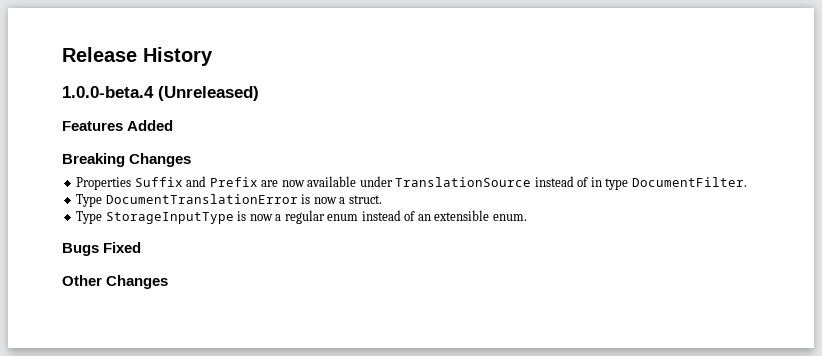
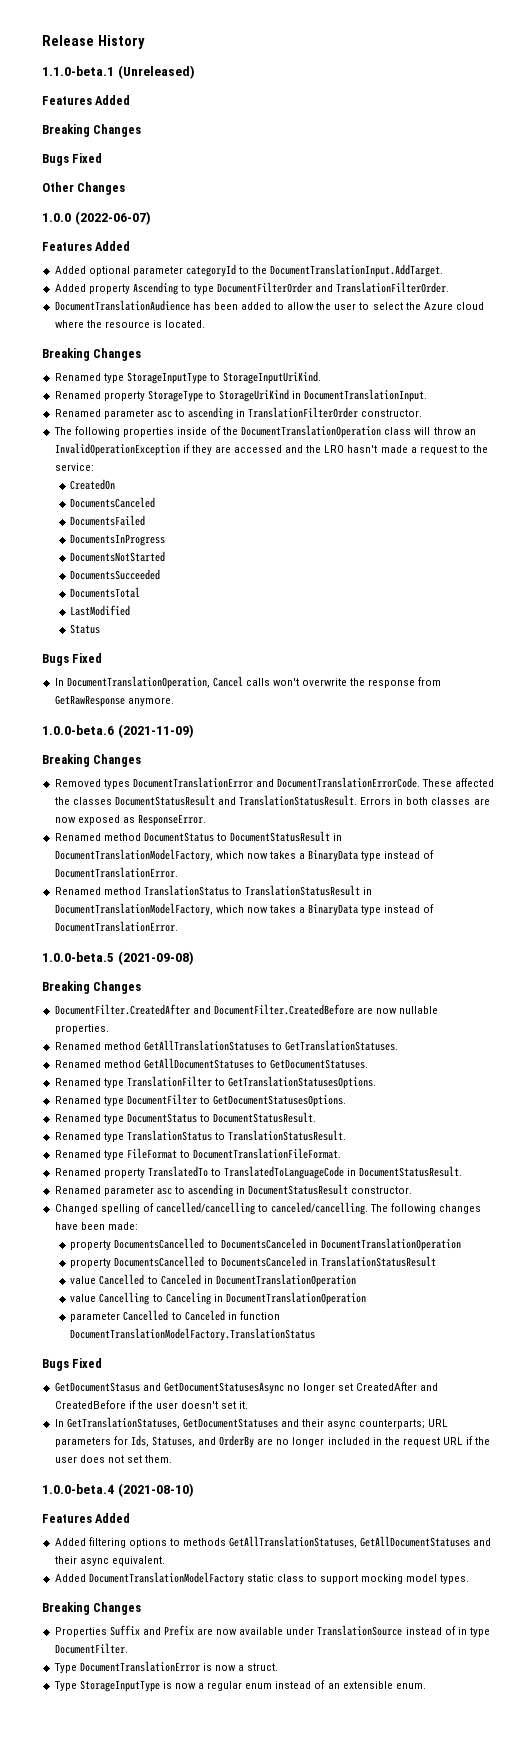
[62,86,154,98] 1.0.0-beta.4 -> [42,66,114,76] 1.1.0-beta.1
(192, 160) none -> [42,153,103,166] [42,182,126,195] [42,211,151,225] [42,241,131,251] [54,264,444,277] [54,282,450,295] [54,300,484,311] [54,320,206,328] [42,348,142,361] [54,371,322,384] [54,389,428,402] [54,407,423,420] [53,425,476,438] [54,443,489,456] [54,463,94,471] [70,479,116,490] [70,497,156,508] [70,515,146,526] [70,534,166,546] [70,551,166,562] [70,569,161,580] [70,587,141,598] [70,605,131,616] [70,624,101,634] [42,653,103,666] [54,676,442,689] [54,695,174,707] [42,724,194,738] [42,754,142,767] [54,777,495,789] [54,795,490,806] [54,814,206,826] [54,831,343,842] [54,849,435,862] [54,867,178,878] [54,885,373,896] [54,903,435,916] [54,921,178,932] [42,951,194,965] [42,981,142,994] [54,1004,439,1015] [54,1024,109,1034] [54,1040,399,1051] [54,1058,369,1069] [54,1076,377,1089] [54,1094,347,1107] [54,1112,317,1124] [54,1130,347,1142] [54,1148,342,1160] [54,1166,463,1179] [54,1184,413,1197] [54,1202,482,1215] [54,1222,138,1230] [70,1238,461,1251] [70,1256,436,1268] [70,1274,356,1287] [70,1292,366,1305] [70,1310,280,1322] [70,1328,316,1341] [42,1358,103,1371] [54,1382,439,1394] [54,1400,249,1409] [54,1417,449,1429] [54,1435,491,1448] [54,1455,173,1463] [42,1483,194,1497] [42,1513,131,1523] [54,1536,492,1548] [54,1556,165,1566] [54,1572,470,1585] [42,1602,142,1615] // Bugs Fixed // Other Changes // 1.0.0 (2022-06-07) // Features Added // Added optional parameter categoryId to the DocumentTranslationInput.AddTarget. // Added property Ascending to type DocumentFilterOrder and TranslationFilterOrder. // DocumentTranslationAudience has been added to allow the user to select the Azure cloud where the resource is located. // Breaking Changes // Renamed type StorageInputType to StorageInputUriKind. // Renamed property StorageType to StorageUriKind in DocumentTranslationInput. // Renamed parameter asc to ascending in TranslationFilterOrder constructor. // The following properties inside of the DocumentTranslationOperation class will throw an InvalidOperationException if they are accessed and the LRO hasn't made a request to the service: // CreatedOn // DocumentsCanceled // DocumentsFailed // DocumentsInProgress // DocumentsNotStarted // DocumentsSucceeded // DocumentsTotal // LastModified // Status // Bugs Fixed // In DocumentTranslationOperation, Cancel calls won't overwrite the response from GetRawResponse anymore. // 1.0.0-beta.6 (2021-11-09) // Breaking Changes // Removed types DocumentTranslationError and DocumentTranslationErrorCode. These affected the classes DocumentStatusResult and TranslationStatusResult. Errors in both classes are now exposed as ResponseError. // Renamed method DocumentStatus to DocumentStatusResult in DocumentTranslationModelFactory, which now takes a BinaryData type instead of DocumentTranslationError. // Renamed method TranslationStatus to TranslationStatusResult in DocumentTranslationModelFactory, which now takes a BinaryData type instead of DocumentTranslationError. // 1.0.0-beta.5 (2021-09-08) // Breaking Changes // DocumentFilter.CreatedAfter and DocumentFilter.CreatedBefore are now nullable properties. // Renamed method GetAllTranslationStatuses to GetTranslationStatuses. // Renamed method GetAllDocumentStatuses to GetDocumentStatuses. // Renamed type TranslationFilter to GetTranslationStatusesOptions. // Renamed type DocumentFilter to GetDocumentStatusesOptions. // Renamed type DocumentStatus to DocumentStatusResult. // Renamed type TranslationStatus to TranslationStatusResult. // Renamed type FileFormat to DocumentTranslationFileFormat. // Renamed property TranslatedTo to TranslatedToLanguageCode in DocumentStatusResult. // Renamed parameter asc to ascending in DocumentStatusResult constructor. // Changed spelling of cancelled/cancelling to canceled/cancelling. The following changes have been made: // property DocumentsCancelled to DocumentsCanceled in DocumentTranslationOperation // property DocumentsCancelled to DocumentsCanceled in TranslationStatusResult // value Cancelled to Canceled in DocumentTranslationOperation // value Cancelling to Canceling in DocumentTranslationOperation // parameter Cancelled to Canceled in function DocumentTranslationModelFactory.TranslationStatus // Bugs Fixed // GetDocumentStasus and GetDocumentStatusesAsync no longer set CreatedAfter and CreatedBefore if the user doesn't set it. // In GetTranslationStatuses, GetDocumentStatuses and their async counterparts; URL parameters for Ids, Statuses, and OrderBy are no longer included in the request URL if the user does not set them. // 1.0.0-beta.4 (2021-08-10) // Features Added // Added filtering options to methods GetAllTranslationStatuses, GetAllDocumentStatuses and their async equivalent. // Added DocumentTranslationModelFactory static class to support mocking model types. // Breaking Changes
[62,242,142,256] [62,275,169,289] // Bugs Fixed // Other Changes -> (426, 1686) none

